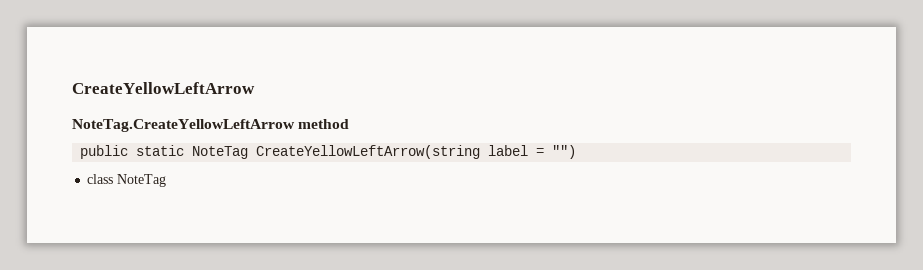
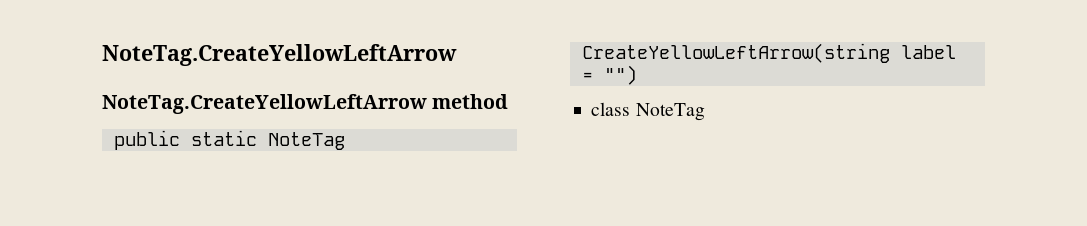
[72,82,255,94] CreateYellowLeftArrow -> [102,44,457,66] NoteTag.CreateYellowLeftArrow

